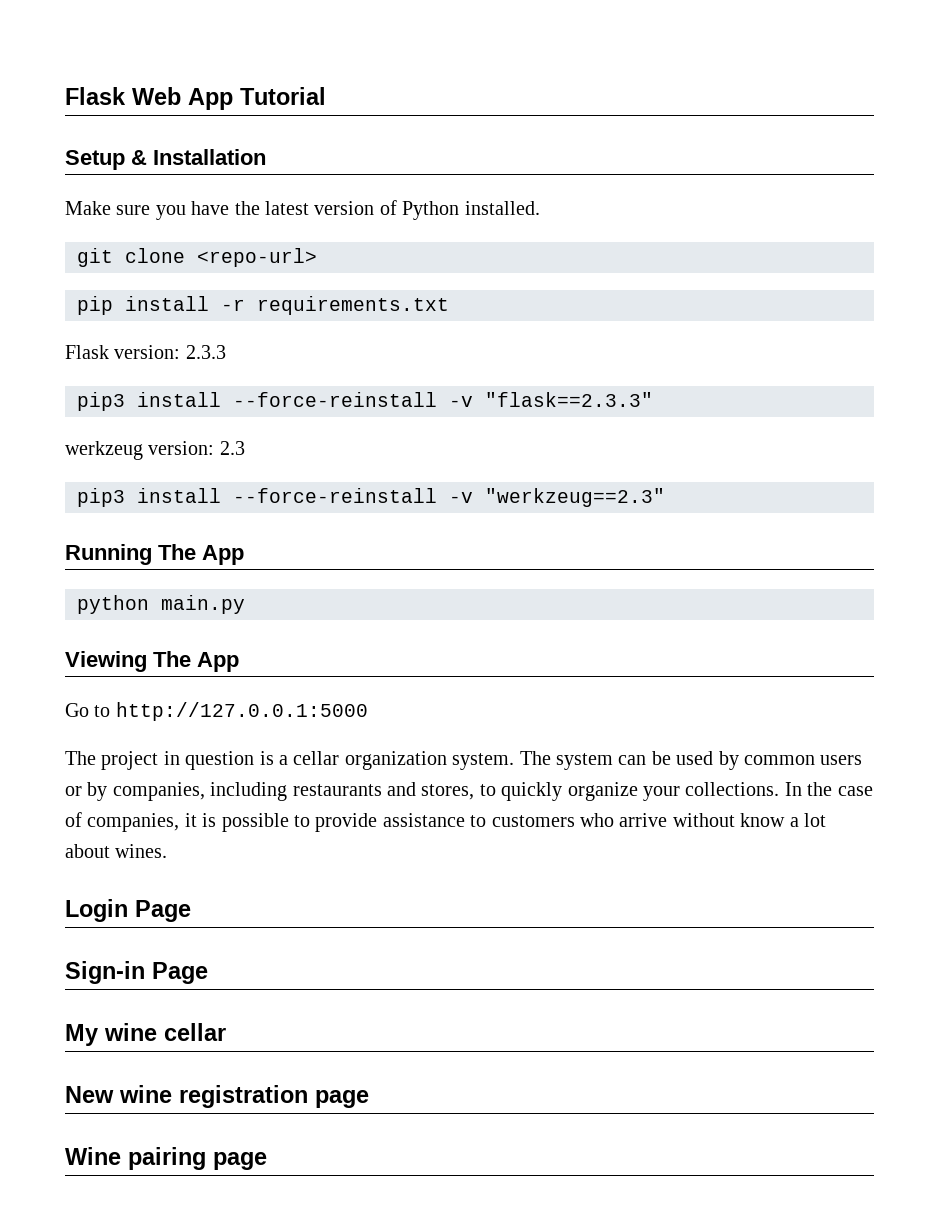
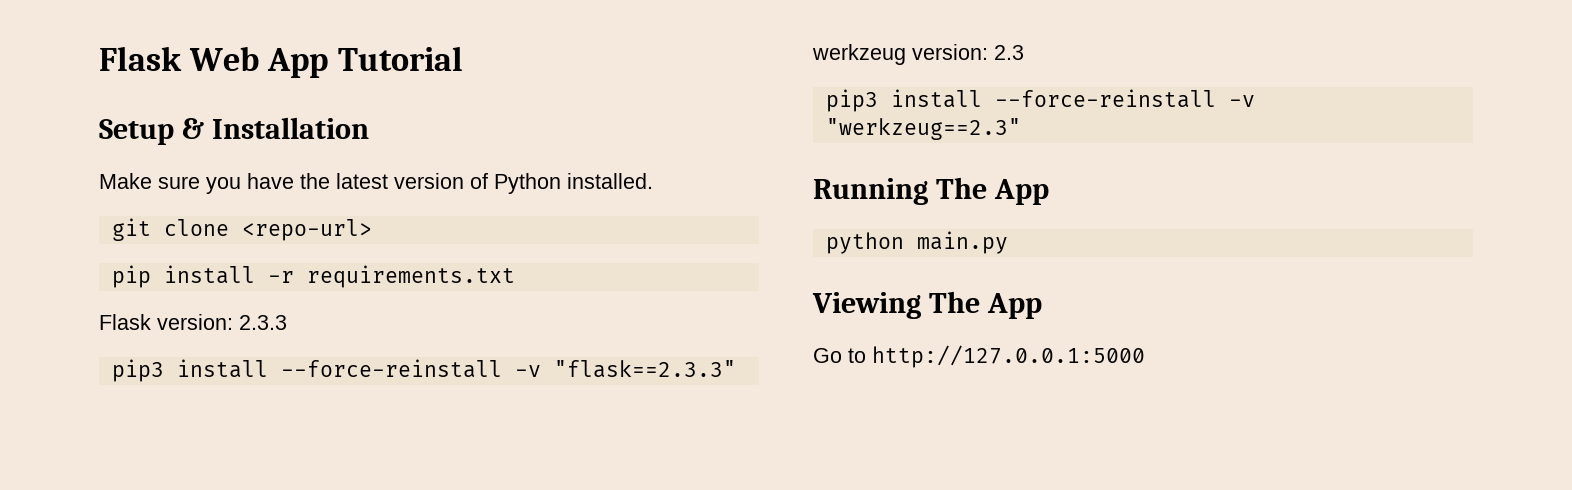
[65,751,863,770] [65,782,873,801] [65,812,826,832] [65,844,168,858] [65,899,191,922] [65,961,208,984] [65,1023,226,1046] [65,1085,369,1108] [65,1147,267,1170] // The project in question is a cellar organization system. The system can be used by common users or by companies, including restaurants and stores, to quickly organize your collections. In the case of companies, it is possible to provide assistance to customers who arrive without know a lot about wines. // Login Page // Sign-in Page // My wine cellar // New wine registration page // Wine pairing page -> (1145, 356) none

